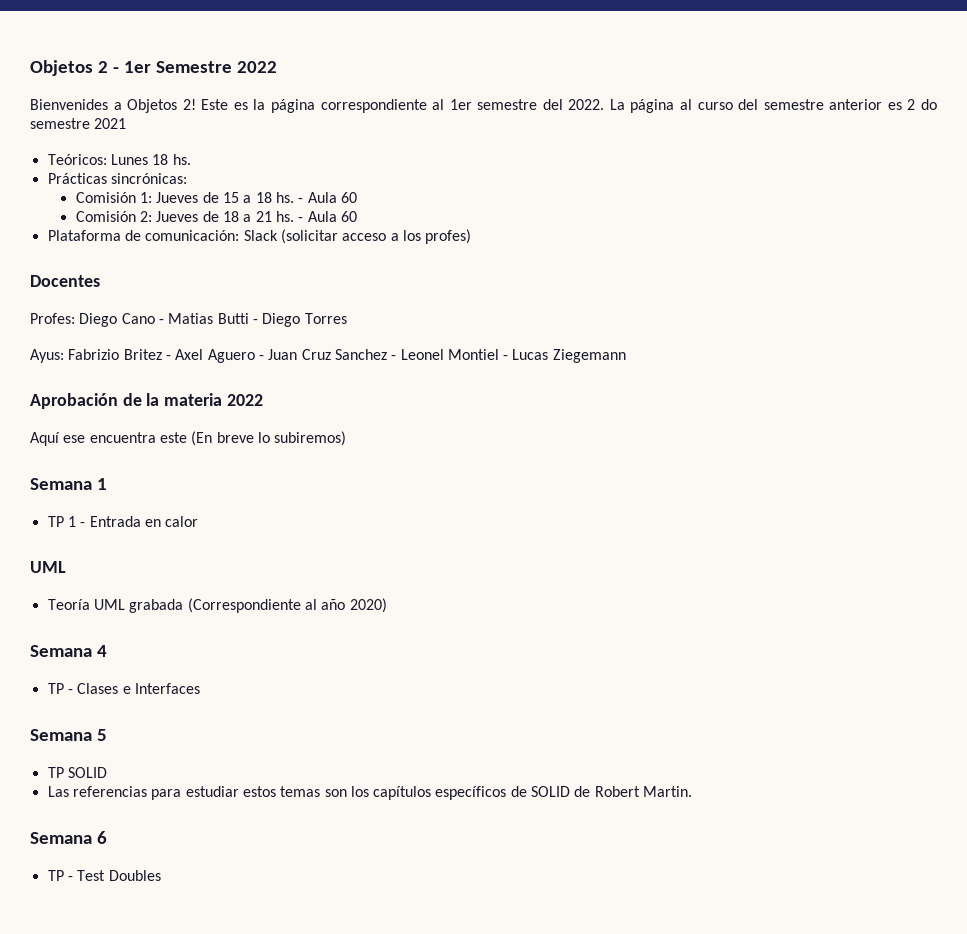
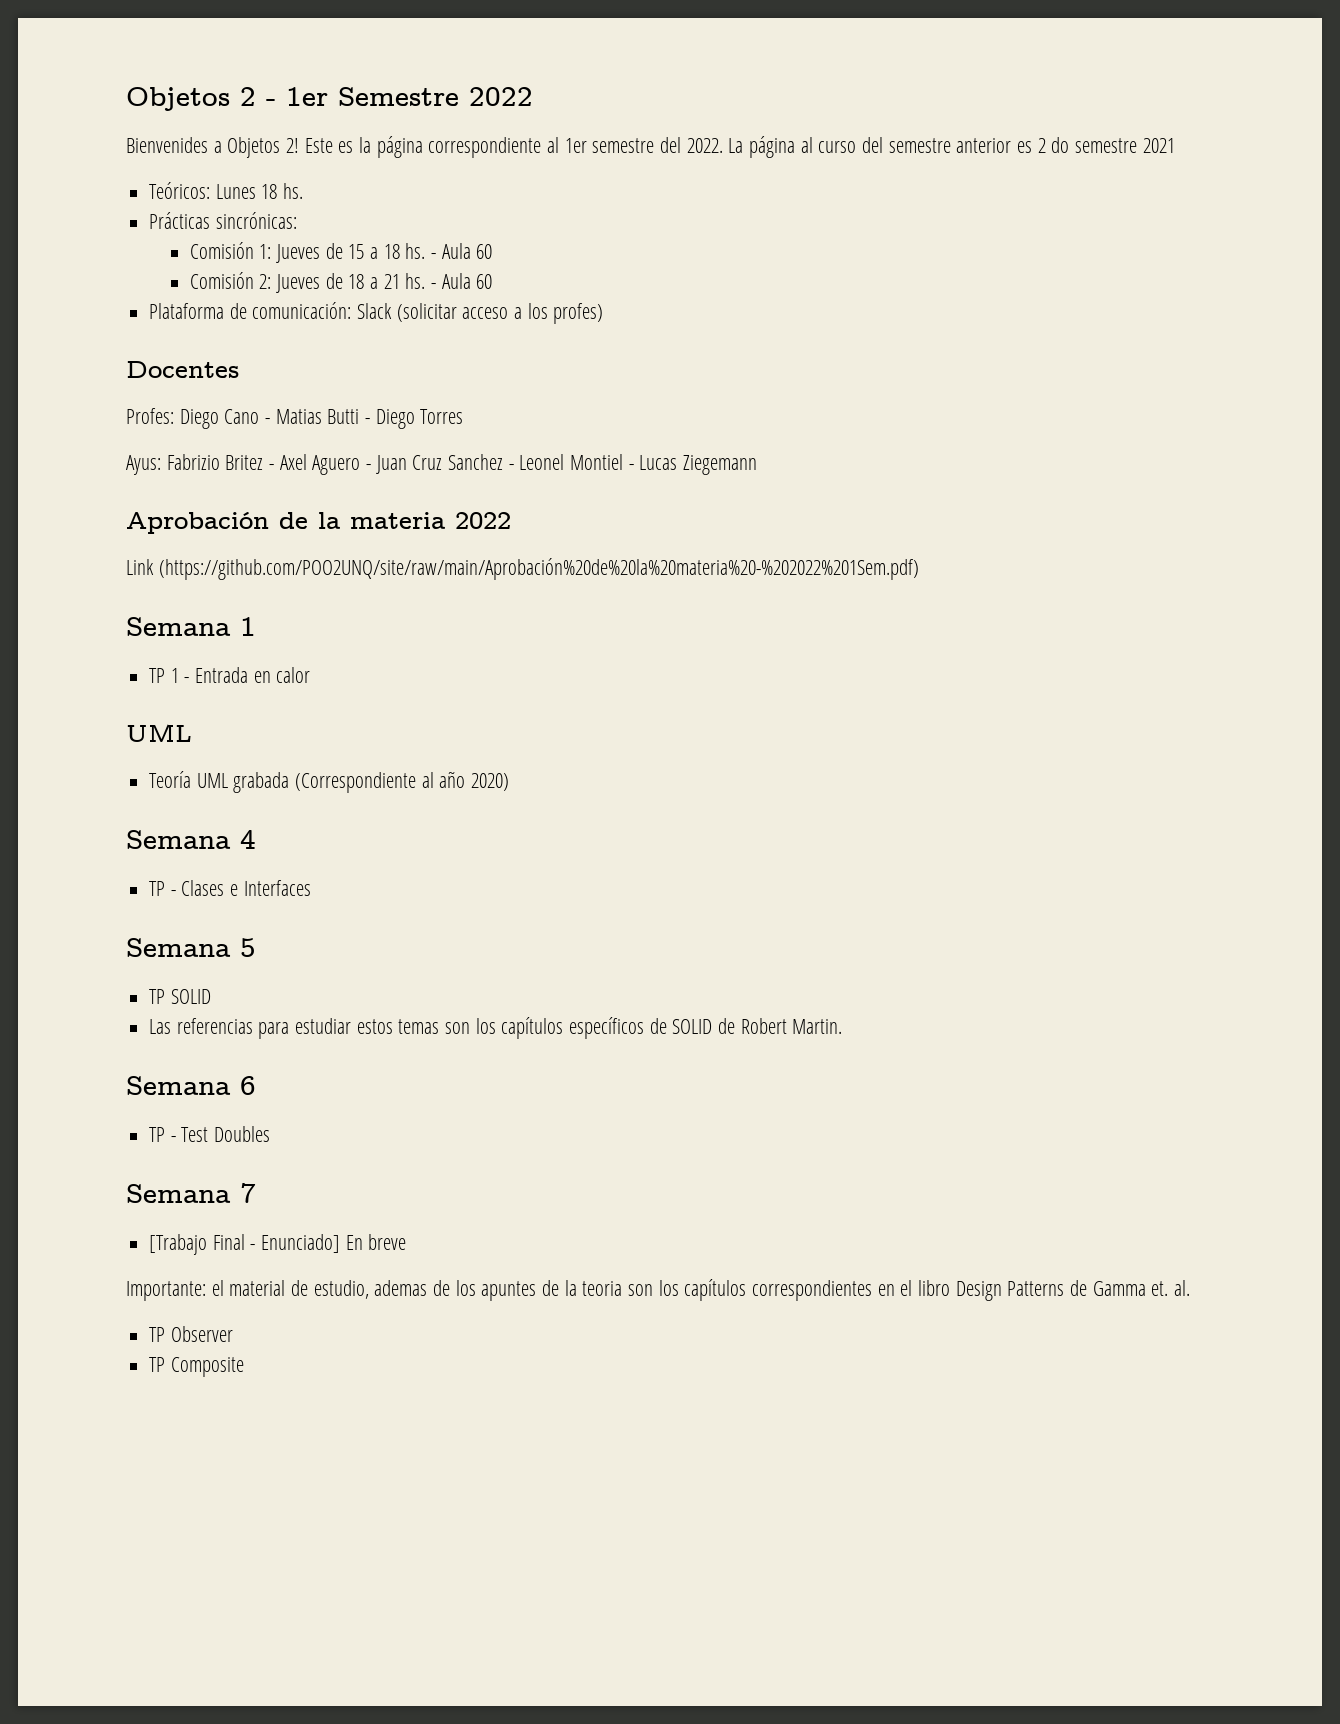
[30,431,347,446] Aquí ese encuentra este (En breve lo subiremos) -> [126,558,919,580] Link (https://github.com/POO2UNQ/site/raw/main/Aprobación%20de%20la%20materia%20-%202022%201Sem.pdf)
(161, 875) none -> [126,1183,256,1203] [149,1234,407,1255] [126,1279,1191,1301] [149,1326,233,1342] [149,1357,244,1377] // Semana 7 // [Trabajo Final - Enunciado] En breve // Importante: el material de estudio, ademas de los apuntes de la teoria son los capítulos correspondientes en el libro Design Patterns de Gamma et. al. // TP Observer // TP Composite

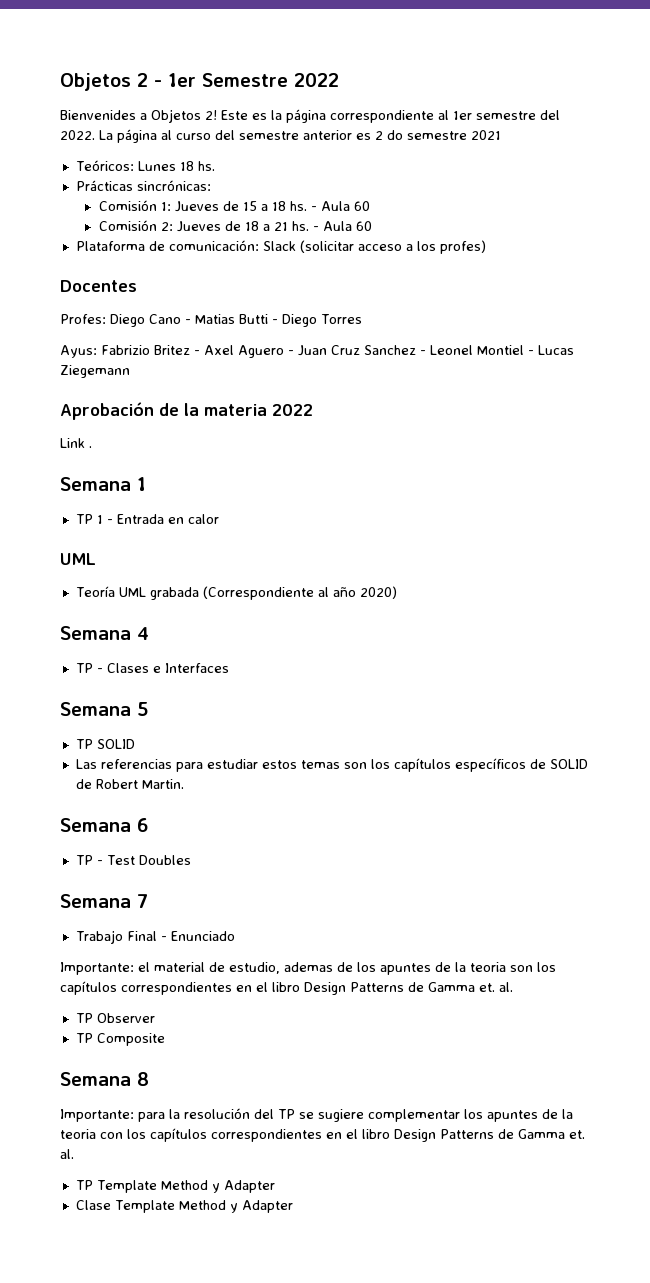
[158,558,919,580] (https://github.com/POO2UNQ/site/raw/main/Aprobación%20de%20la%20materia%20-%202022%201Sem.pdf) -> [89,446,92,448] .
[149,1234,208,1255] [Trabajo -> [75,930,123,944] Trabajo
[261,1234,407,1253] Enunciado] En breve -> [170,931,235,941] Enunciado
(244, 1367) none -> [60,1072,149,1086] [60,1108,573,1122] [60,1128,585,1142] [60,1149,74,1159] [75,1180,275,1193] [75,1200,293,1213] // Semana 8 // Importante: para la resolución del TP se sugiere complementar los apuntes de la teoria con los capítulos correspondientes en el libro Design Patterns de Gamma et. al. // TP Template Method y Adapter // Clase Template Method y Adapter

